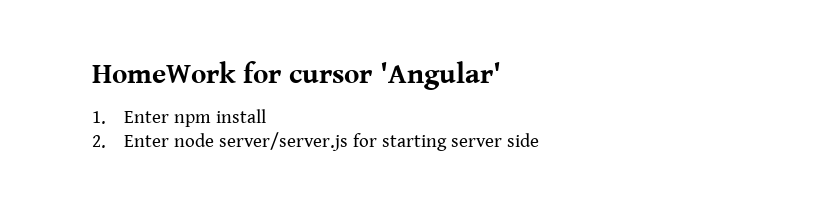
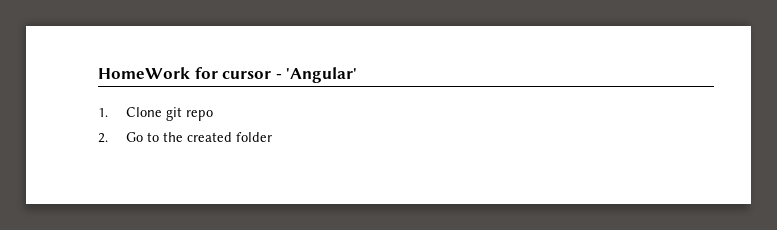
(372, 76) none -> [275,74,282,79] -
[124,109,267,127] [92,132,540,151] Enter npm install // 2. Enter node server/server.js for starting server side -> [125,107,213,121] [98,132,272,143] Clone git repo // 2. Go to the created folder

